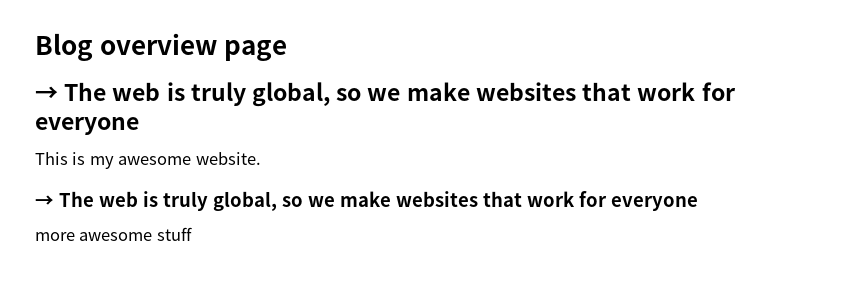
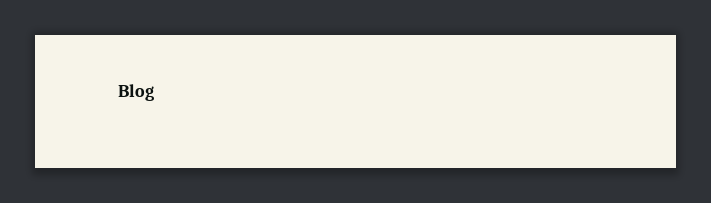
[100,33,288,61] [35,82,736,107] [35,117,139,135] [35,152,261,169] [35,191,698,211] [35,227,192,241] overview page // → The web is truly global, so we make websites that work for everyone // This is my awesome website. // → The web is truly global, so we make websites that work for everyone // more awesome stuff -> (154, 92) none

